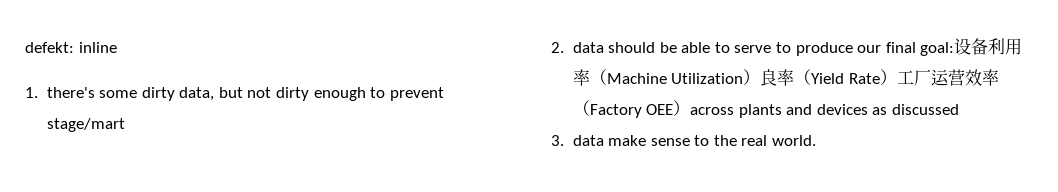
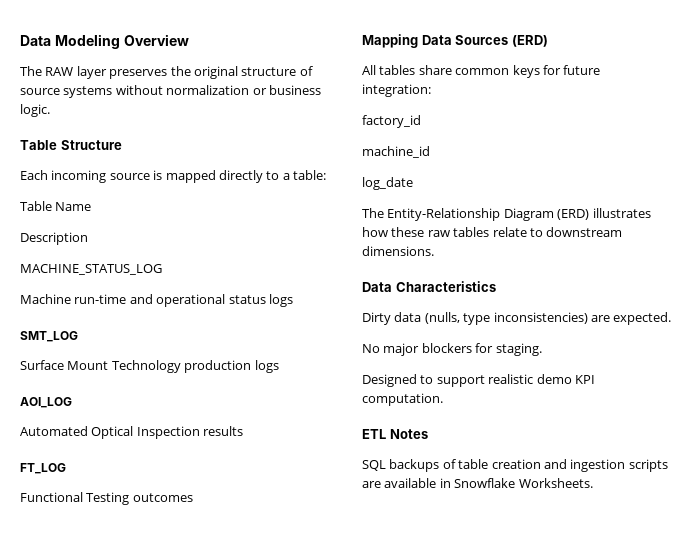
[25,42,117,53] [25,87,444,101] [46,118,125,132] [551,38,1023,56] [572,69,999,86] [572,100,960,118] [551,135,817,146] defekt: inline // 1. there's some dirty data, but not dirty enough to prevent stage/mart // 2. data should be able to serve to produce our final goal:设备利用率（Machine Utilization）良率（Yield Rate）工厂运营效率（Factory OEE）across plants and devices as discussed // 3. data make sense to the real world. -> [20,34,189,49] [20,66,313,79] [20,85,321,98] [20,104,50,117] [20,140,122,150] [20,170,326,183] [20,201,92,211] [20,232,88,245] [20,264,162,275] [20,294,293,307] [20,331,78,342] [20,360,279,373] [20,397,72,408] [20,426,244,439] [20,463,66,474] [20,492,193,505] [362,34,548,48] [362,65,601,78] [362,84,431,97] [362,115,421,128] [362,146,430,158] [362,177,413,190] [362,208,651,221] [362,227,623,237] [362,246,434,256] [362,281,496,292] [362,312,672,325] [362,343,542,356] [362,374,595,387] [362,393,443,406] [362,429,428,439] [362,459,668,472] [362,478,593,488] Data Modeling Overview // The RAW layer preserves the original structure of source systems without normalization or business logic. // Table Structure // Each incoming source is mapped directly to a table: // Table Name // Description // MACHINE_STATUS_LOG // Machine run-time and operational status logs // SMT_LOG // Surface Mount Technology production logs // AOI_LOG // Automated Optical Inspection results // FT_LOG // Functional Testing outcomes // Mapping Data Sources (ERD) // All tables share common keys for future integration: // factory_id // machine_id // log_date // The Entity-Relationship Diagram (ERD) illustrates how these raw tables relate to downstream dimensions. // Data Characteristics // Dirty data (nulls, type inconsistencies) are expected. // No major blockers for staging. // Designed to support realistic demo KPI computation. // ETL Notes // SQL backups of table creation and ingestion scripts are available in Snowflake Worksheets.

